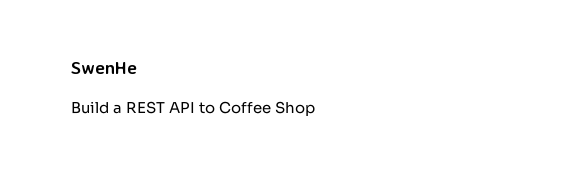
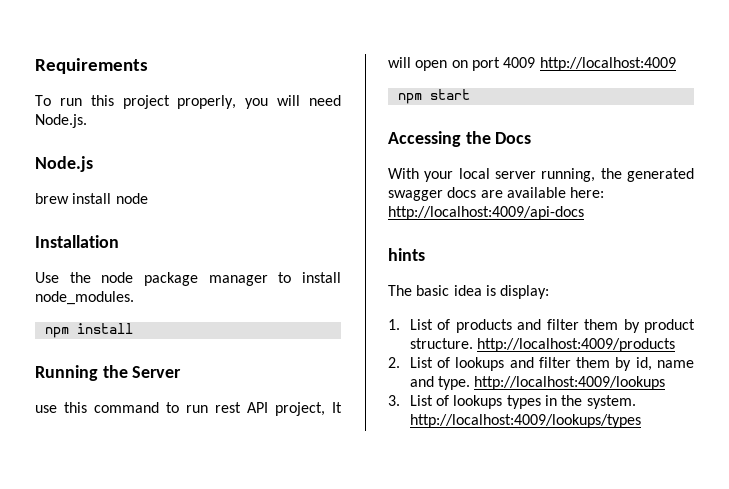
[71,62,137,74] [71,101,316,116] SwenHe // Build a REST API to Coffee Shop -> [35,58,148,74] [35,95,341,109] [35,114,87,128] [35,156,93,172] [35,193,148,204] [35,235,119,248] [35,272,341,286] [35,291,134,305] [44,323,133,338] [35,365,182,381] [35,402,342,416] [388,57,676,71] [397,89,470,104] [388,131,532,147] [388,168,694,182] [388,187,605,201] [388,206,584,220] [388,248,425,261] [388,285,550,299] [388,319,695,333] [409,338,676,352] [388,357,694,371] [409,376,666,390] [388,395,636,409] [409,414,641,428] Requirements // To run this project properly, you will need Node.js. // Node.js // brew install node // Installation // Use the node package manager to install node_modules. // npm install // Running the Server // use this command to run rest API project, It will open on port 4009 http://localhost:4009 // npm start // Accessing the Docs // With your local server running, the generated swagger docs are available here: http://localhost:4009/api-docs // hints // The basic idea is display: // 1. List of products and filter them by product structure. http://localhost:4009/products // 2. List of lookups and filter them by id, name and type. http://localhost:4009/lookups // 3. List of lookups types in the system. http://localhost:4009/lookups/types

